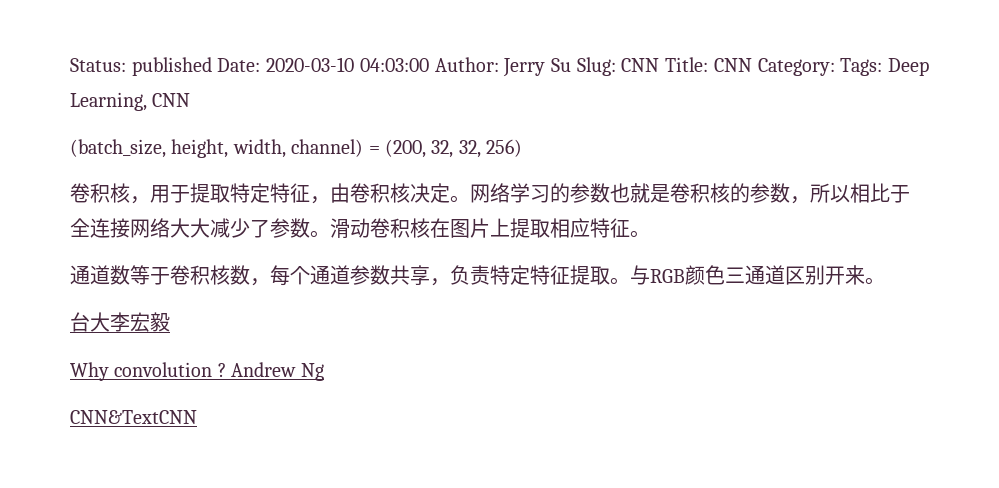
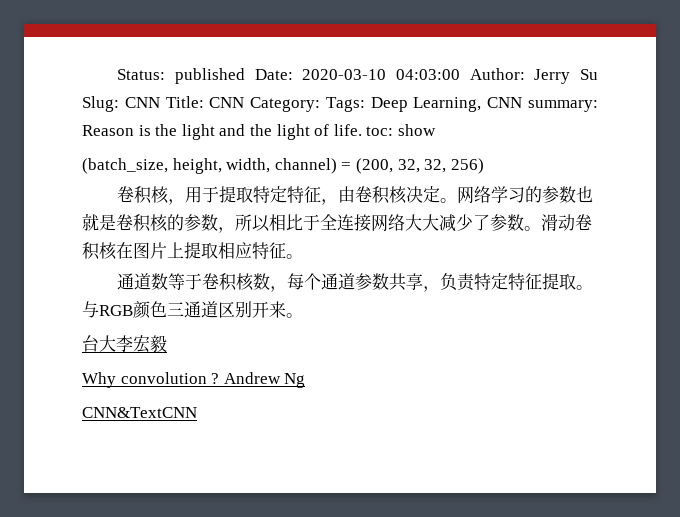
(191, 100) none -> [528,100,598,112] [82,124,436,140] summary: Reason is the light and the light of life. toc: show

